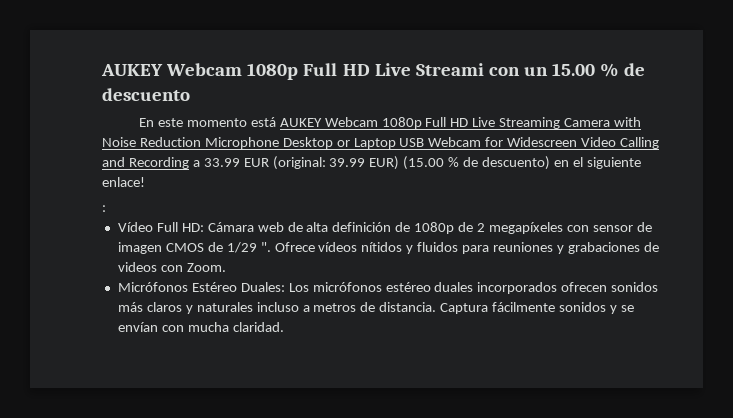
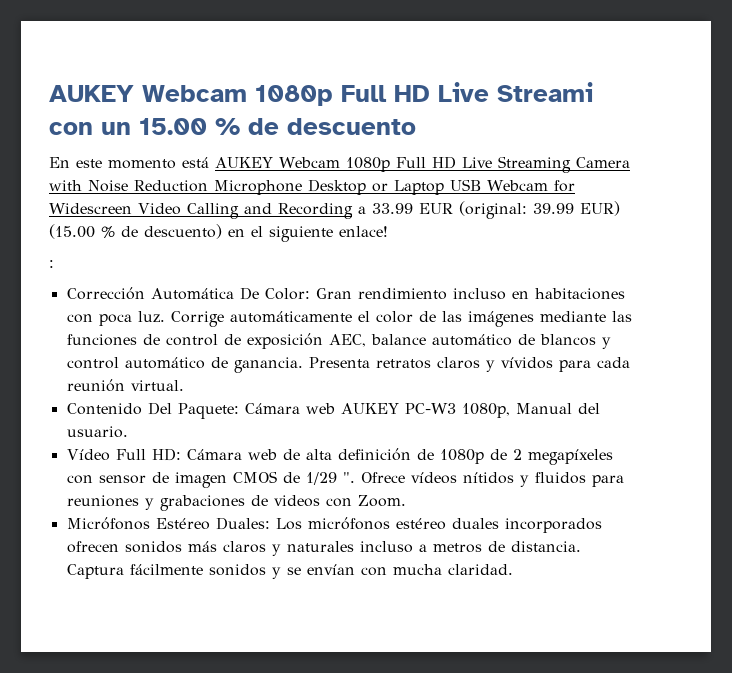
(106, 208) none -> [66,287,625,300] [66,311,632,327] [66,333,611,349] [66,357,630,373] [66,379,184,392] [66,402,600,419] [66,426,128,438] // Corrección Automática De Color: Gran rendimiento incluso en habitaciones con poca luz. Corrige automáticamente el color de las imágenes mediante las funciones de control de exposición AEC, balance automático de blancos y control automático de ganancia. Presenta retratos claros y vívidos para cada reunión virtual. // Contenido Del Paquete: Cámara web AUKEY PC-W3 1080p, Manual del usuario.

